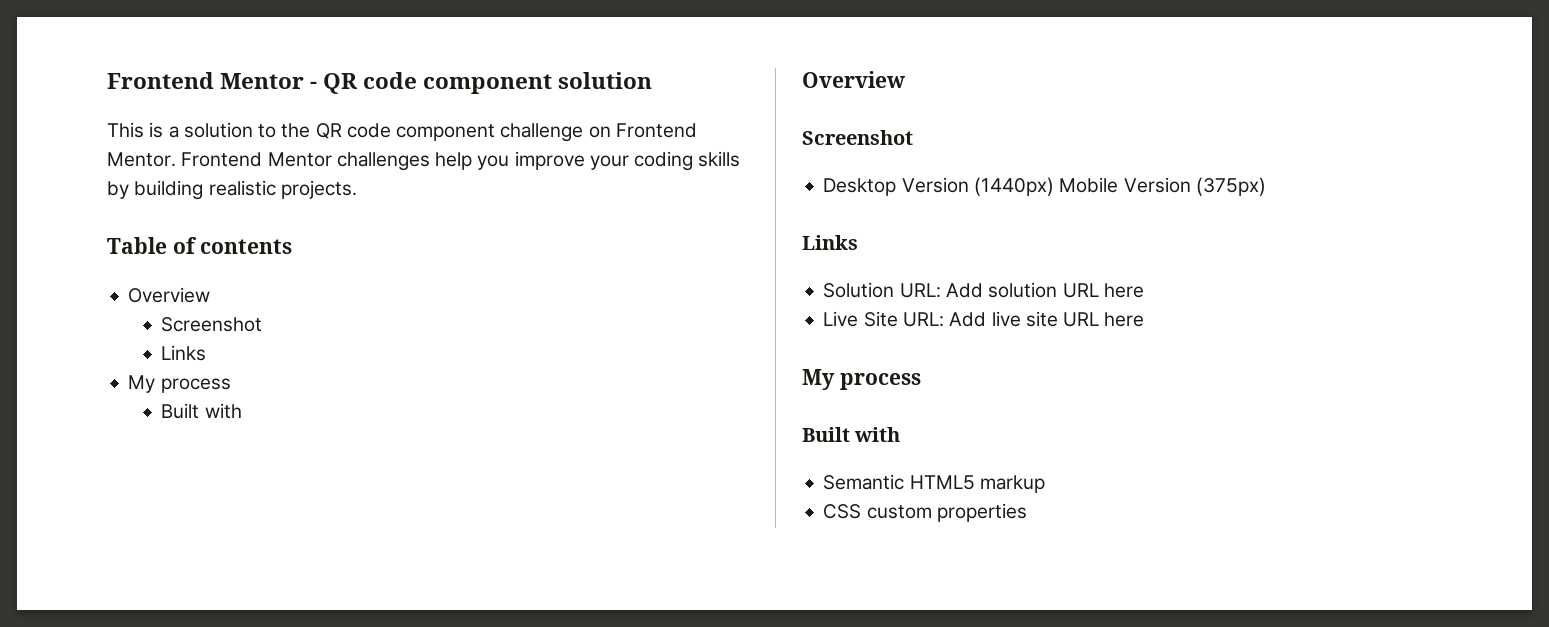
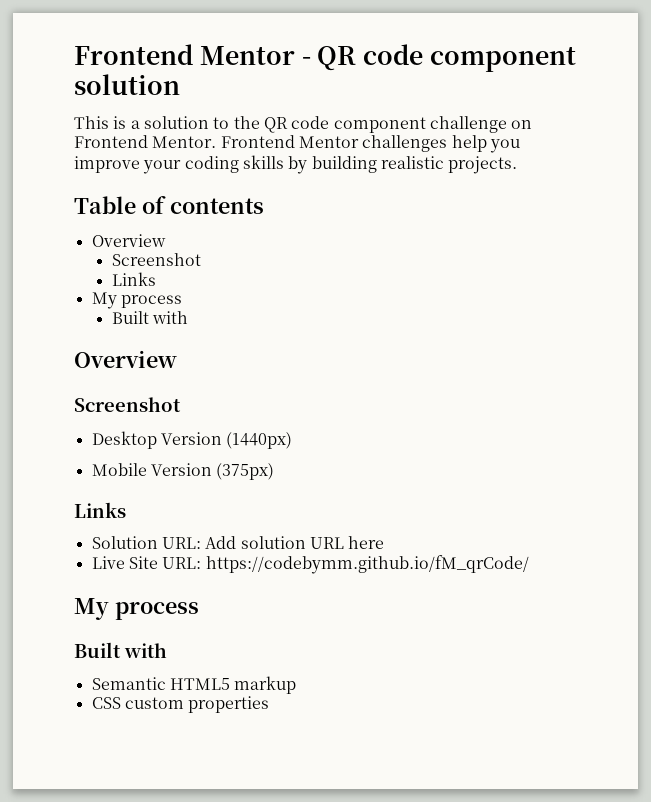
(1054, 186) none -> (293, 440) //
[949,311,1145,327] Add live site URL here -> [205,555,529,574] https://codebymm.github.io/fM_qrCode/

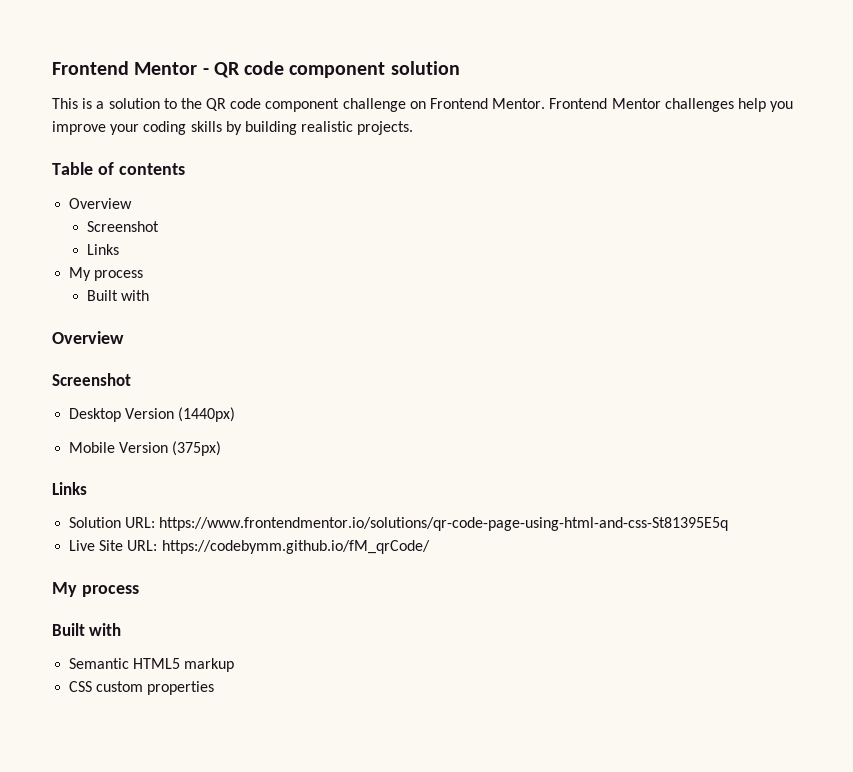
[205,536,385,549] Add solution URL here -> [159,517,729,531] https://www.frontendmentor.io/solutions/qr-code-page-using-html-and-css-St81395E5q

